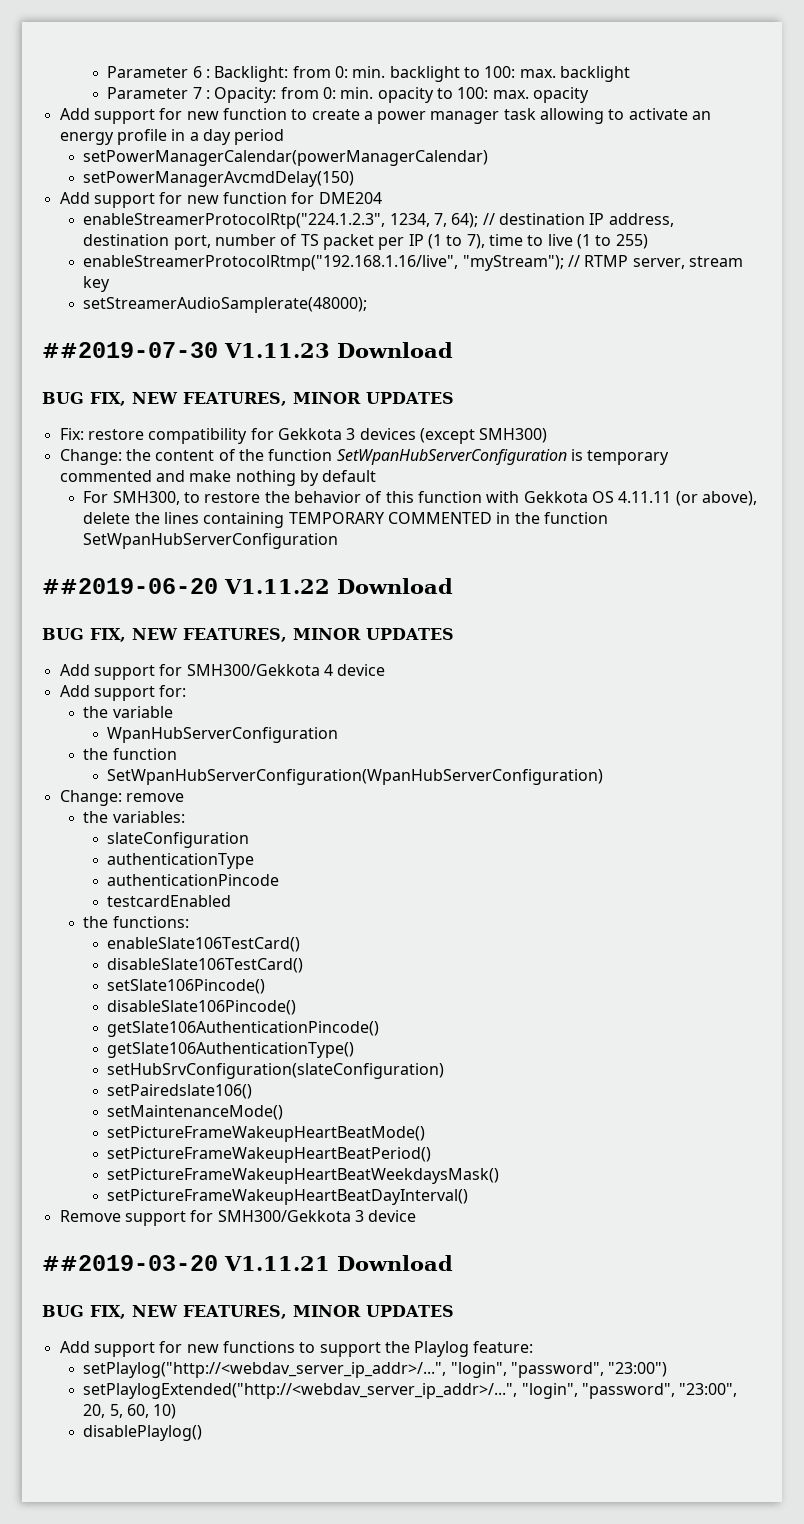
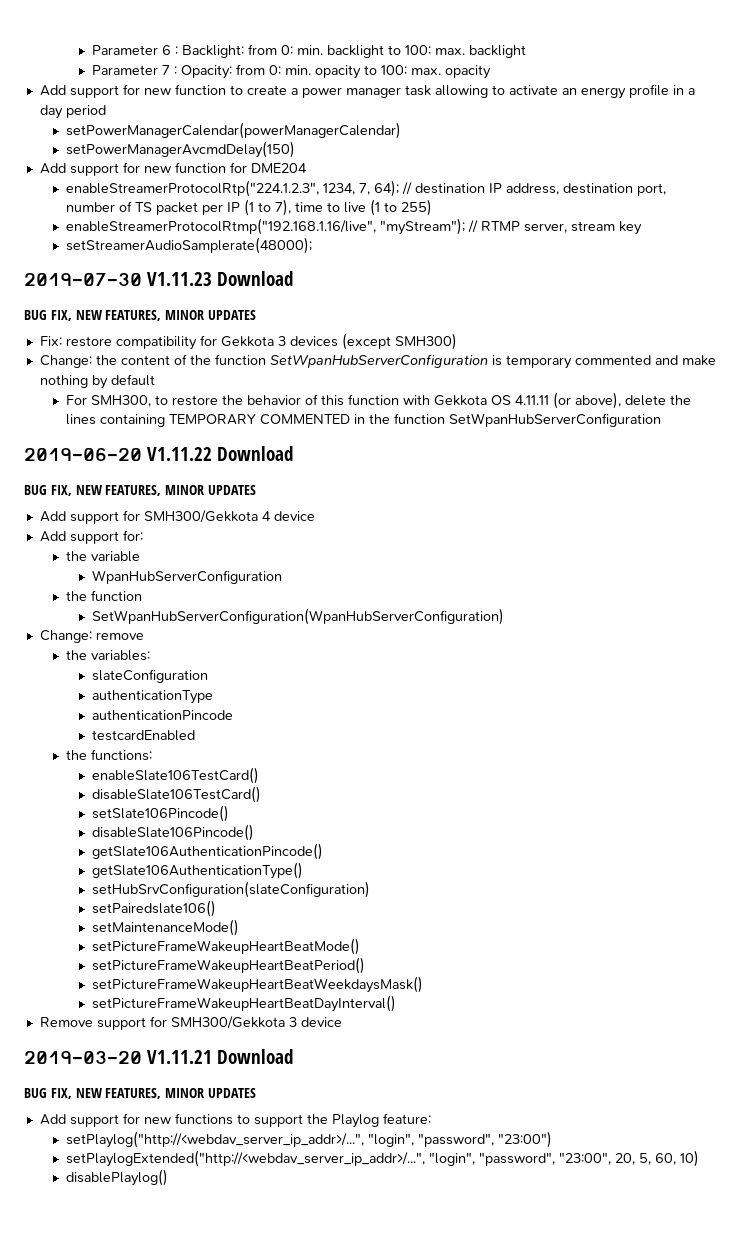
[42,342,218,358] ##2019-07-30 -> [24,273,142,286] 2019-07-30
[42,578,218,594] ##2019-06-20 -> [24,448,142,461] 2019-06-20
[42,1255,218,1271] ##2019-03-20 -> [24,1051,142,1064] 2019-03-20

